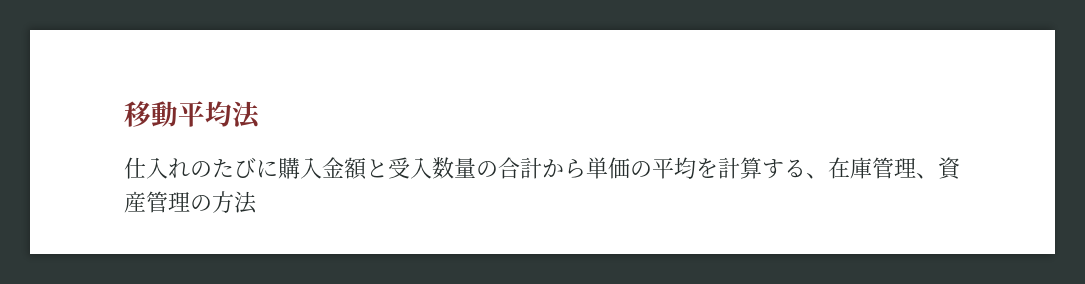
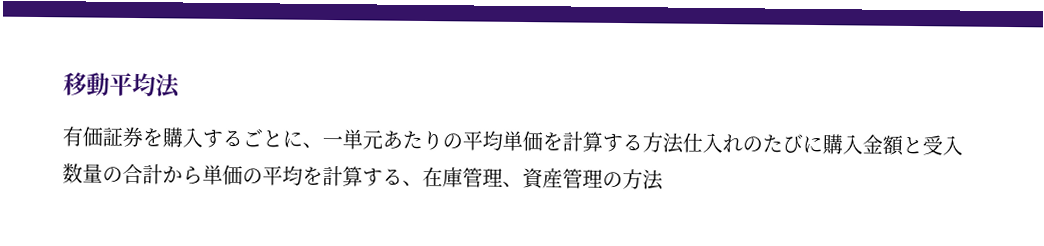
(261, 115) none -> [62,126,684,154] 有価証券を購入するごとに、一単元あたりの平均単価を計算する方法

